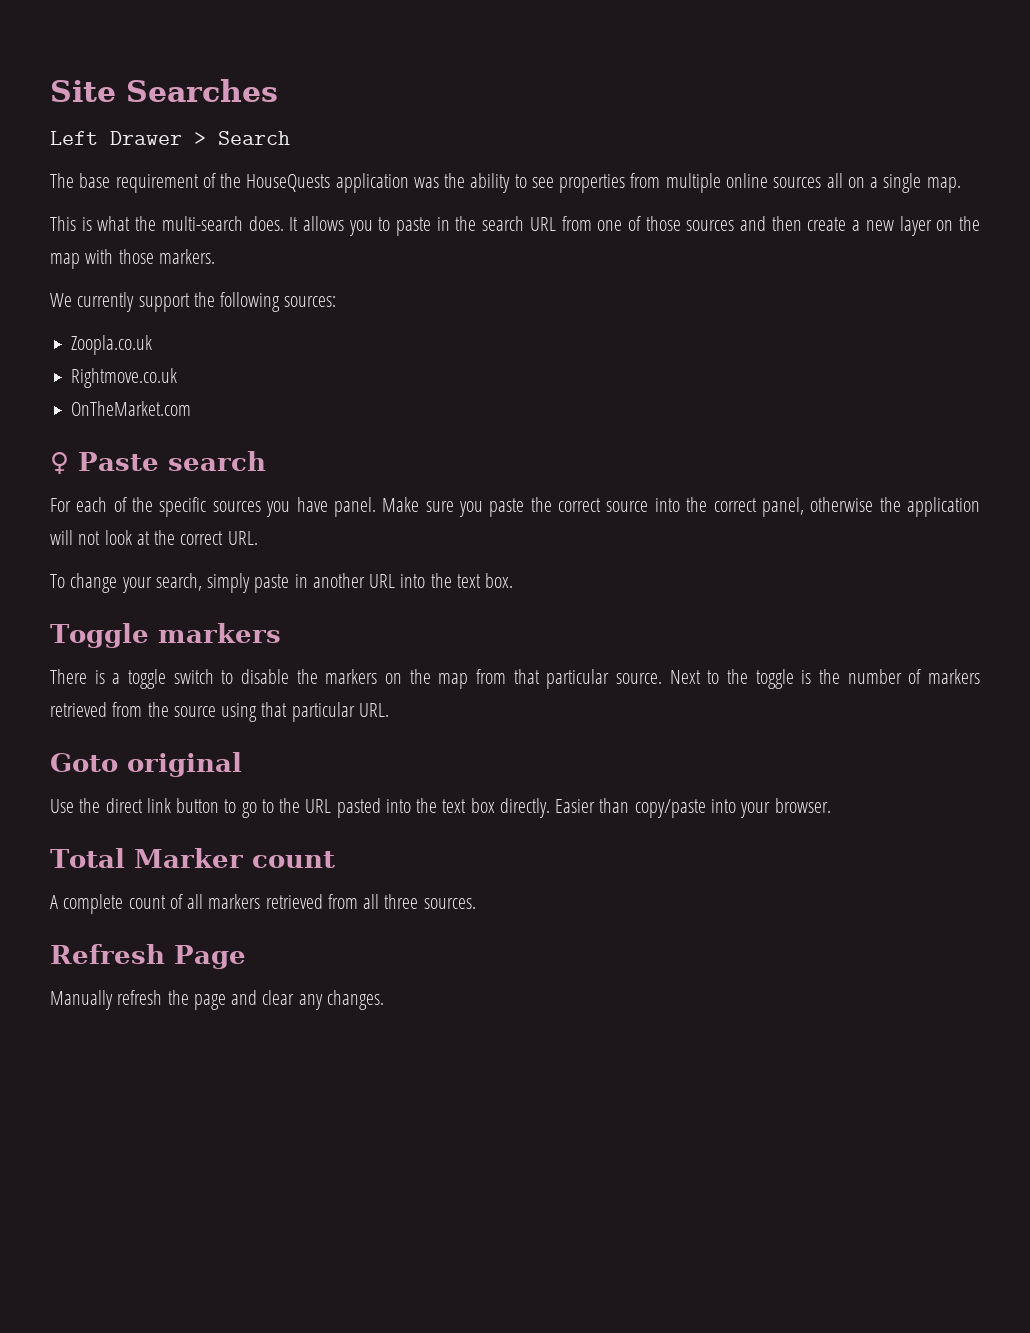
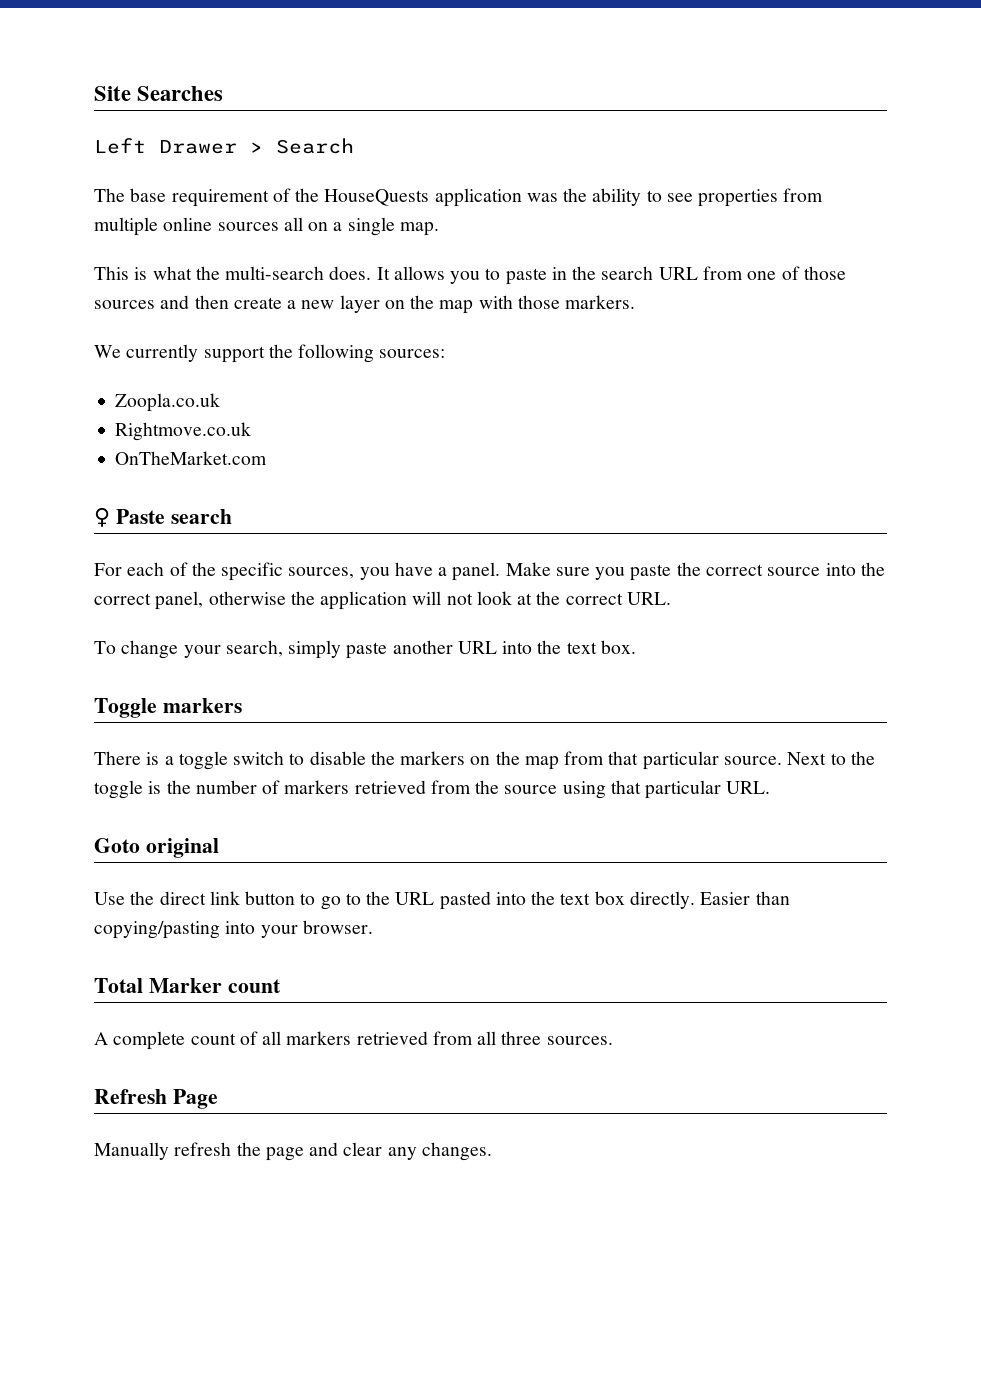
[212,501,261,512] sources -> [288,567,355,579] sources,
(328, 504) none -> [438,567,448,576] a
[294,574,308,588] in -> (388, 650) none
[634,799,706,818] copy/paste -> [94,921,220,939] copying/pasting

